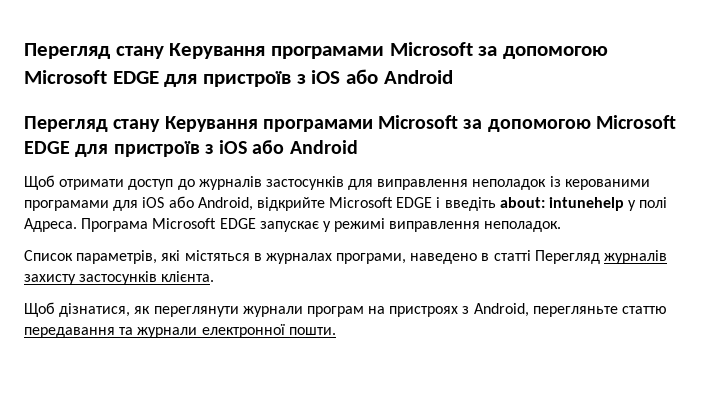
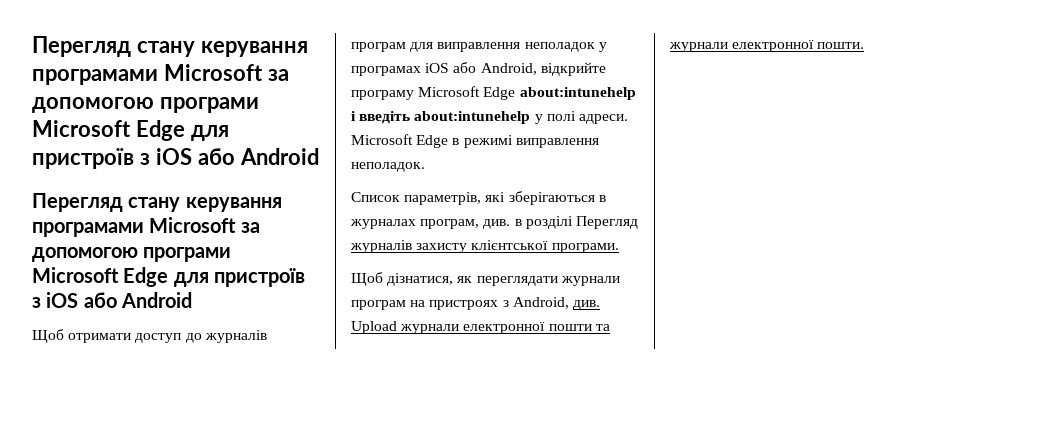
[24,42,609,59] [24,70,159,84] Перегляд стану Керування програмами Microsoft за допомогою Microsoft EDGE -> [32,36,308,57] [32,64,289,85] [32,97,259,113] [32,120,185,141] Перегляд стану керування програмами Microsoft за допомогою програми Microsoft Edge
[164,115,676,132] [24,141,70,154] Керування програмами Microsoft за допомогою Microsoft EDGE -> [185,197,282,212] [32,217,260,237] [32,247,232,262] [32,267,169,287] керування програмами Microsoft за допомогою програми Microsoft Edge
[265,176,344,190] застосунків -> [351,42,406,52] програм
[549,176,650,190] [24,196,668,211] [24,218,331,232] із керованими програмами для iOS або Android, відкрийте Microsoft EDGE і введіть about: intunehelp у полі Адреса. Програма Microsoft EDGE запускає у -> [598,42,607,52] [351,62,606,76] [351,86,636,100] [351,111,628,124] [351,134,460,148] у програмах iOS або Android, відкрийте програму Microsoft Edge about:intunehelp і введіть about:intunehelp у полі адреси. Microsoft Edge в
[184,250,250,261] містяться -> [508,191,595,205] зберігаються
[336,250,531,264] програми, наведено в статті -> [420,216,573,229] програм, див. в розділі
[79,271,215,285] застосунків клієнта. -> [471,240,619,253] клієнтської програми.
[153,306,239,317] переглянути -> [476,276,558,286] переглядати
[532,306,668,317] [24,327,115,338] перегляньте статтю передавання -> [572,300,600,310] [351,321,592,334] див. Upload журнали електронної пошти

